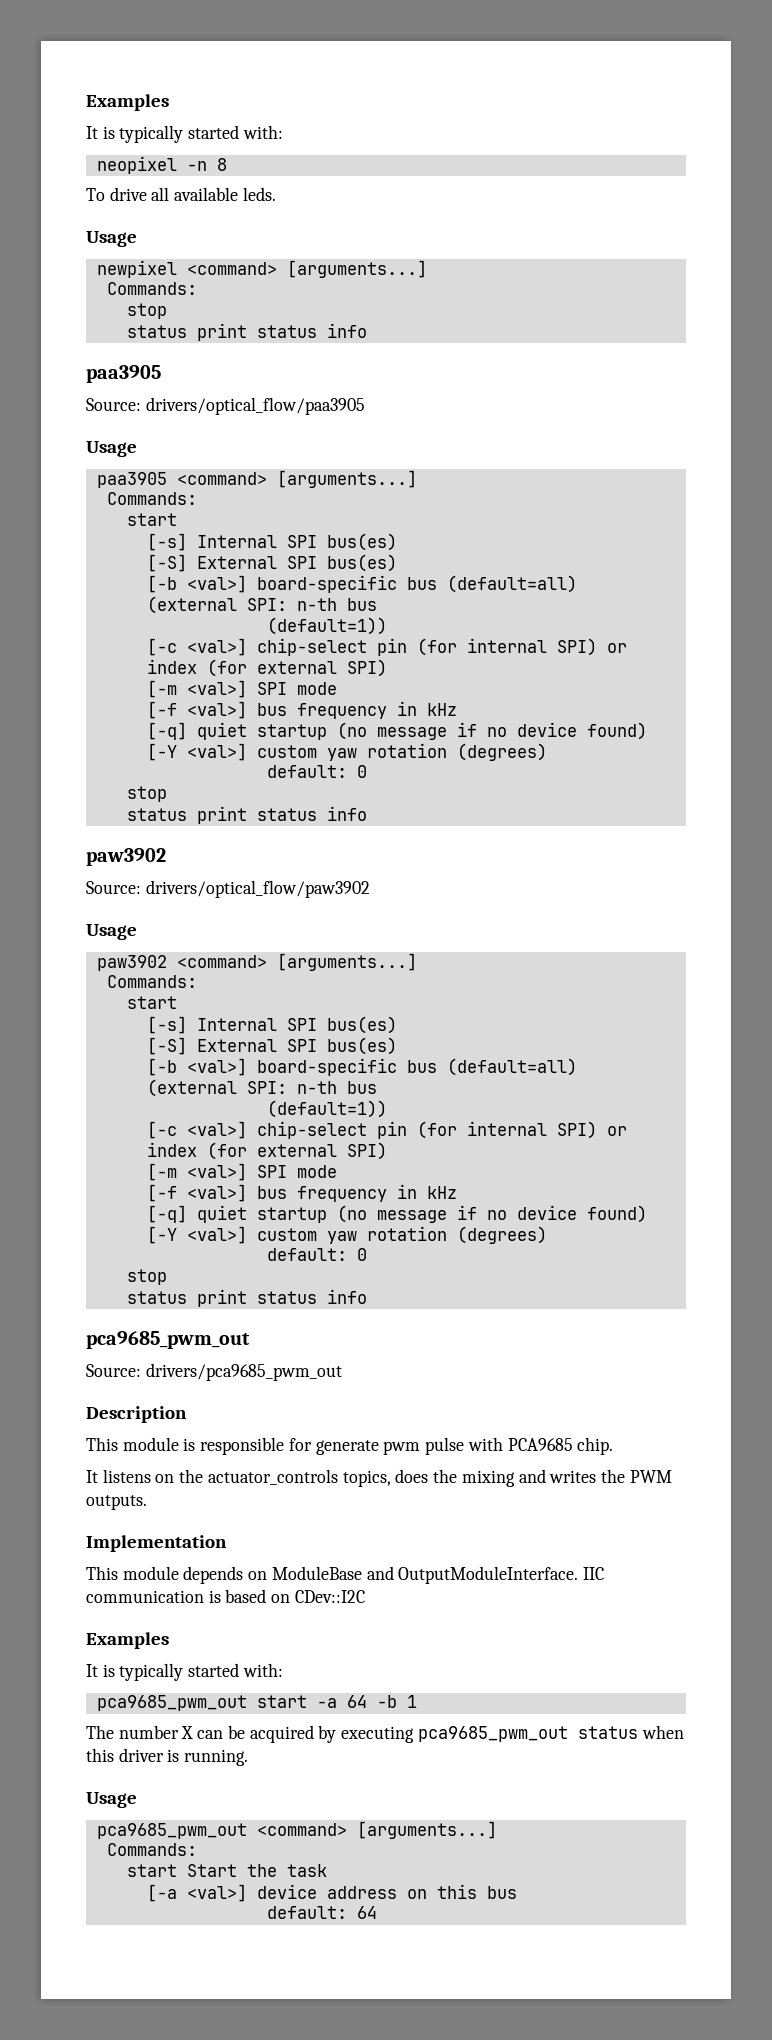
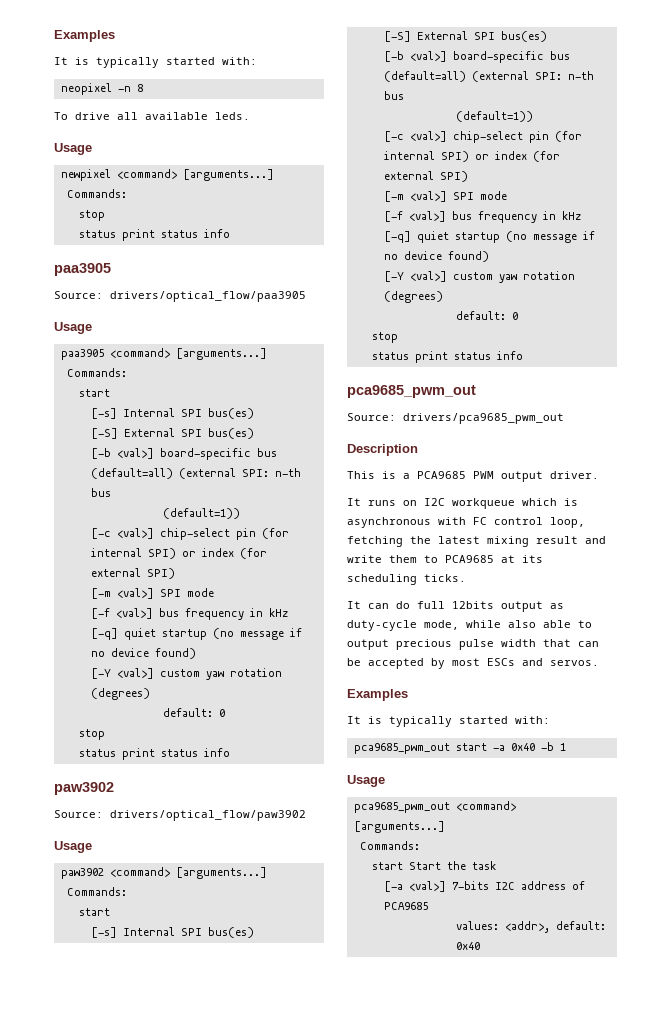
[122,1437,614,1455] [86,1469,672,1487] [86,1495,147,1510] [86,1535,227,1552] [86,1566,605,1584] [86,1589,365,1603] module is responsible for generate pwm pulse with PCA9685 chip. // It listens on the actuator_controls topics, does the mixing and writes the PWM outputs. // Implementation // This module depends on ModuleBase and OutputModuleInterface. IIC communication is based on CDev::I2C -> [382,471,599,482] [347,498,578,509] [347,517,585,528] [347,536,606,547] [347,555,543,563] [347,574,466,585] [347,601,564,612] [347,620,592,631] [347,639,599,650] [347,658,599,669] is a PCA9685 PWM output driver. // It runs on I2C workqueue which is asynchronous with FC control loop, fetching the latest mixing result and write them to PCA9685 at its scheduling ticks. // It can do full 12bits output as duty-cycle mode, while also able to output precious pulse width that can be accepted by most ESCs and servos.
[346,1695,367,1708] 64 -> [510,743,535,751] 0x40
[86,1725,684,1743] [86,1748,249,1766] // The number X can be acquired by executing pca9685_pwm_out status when this driver is running. -> (566, 747) none
[256,1884,517,1899] [266,1906,377,1919] device address on this bus // default: 64 -> [451,881,585,890] [383,902,428,910] [455,921,606,933] [455,942,480,950] 7-bits I2C address of PCA9685 // values: <addr>, default: 0x40

